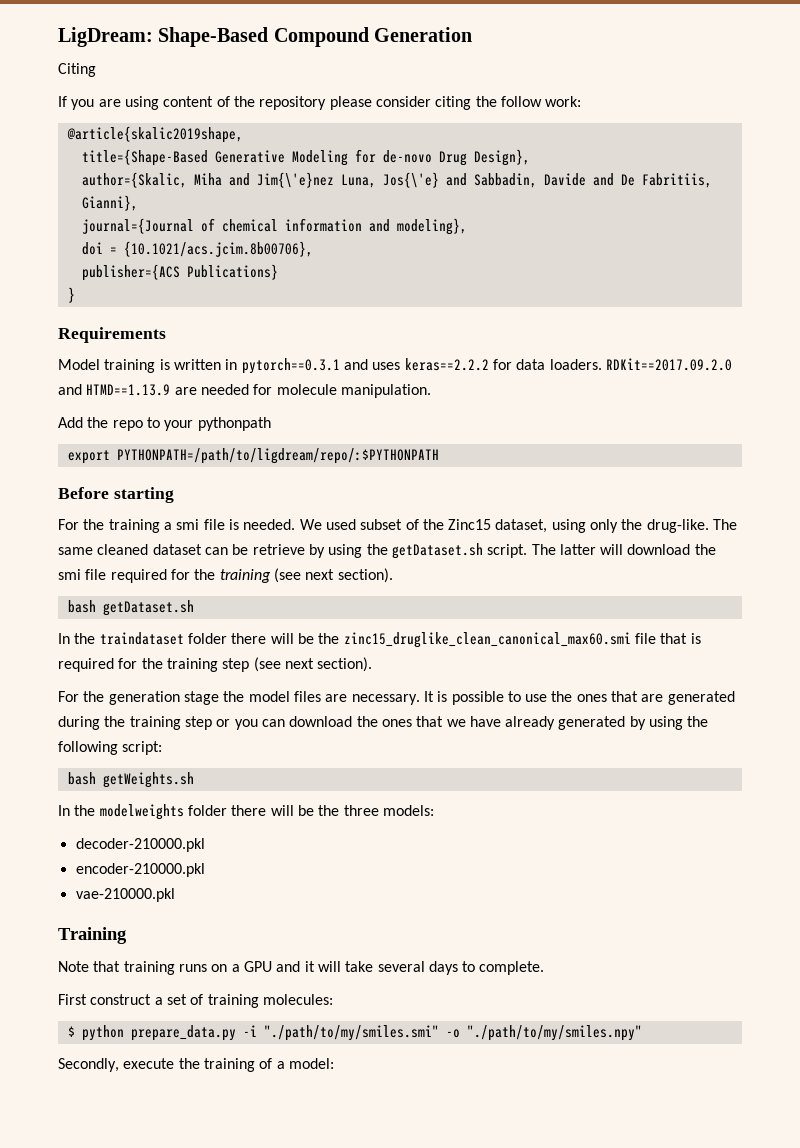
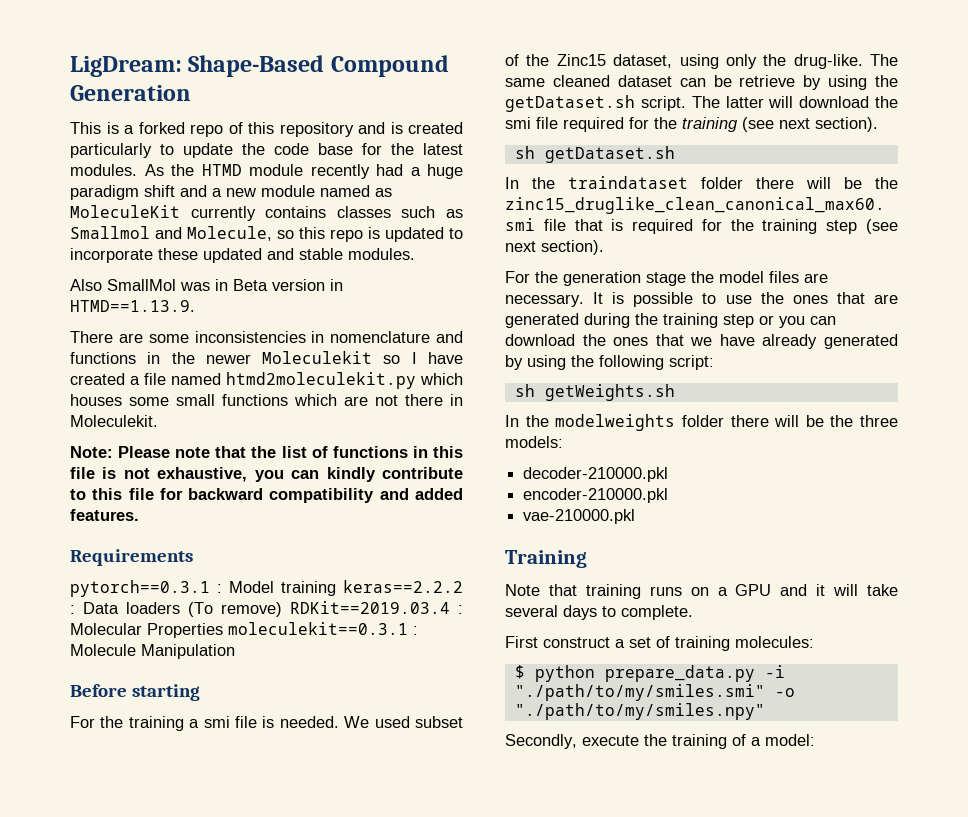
[58,63,96,77] [58,96,582,110] [66,126,243,143] [81,149,530,166] [81,172,712,188] [81,195,138,211] [81,218,467,235] [81,241,313,257] [81,264,278,281] [67,287,75,303] [58,327,166,343] [58,358,732,374] [58,384,431,398] [58,417,271,431] [67,448,439,464] Citing // If you are using content of the repository please consider citing the follow work: // @article{skalic2019shape, // title={Shape-Based Generative Modeling for de-novo Drug Design}, // author={Skalic, Miha and Jim{\'e}nez Luna, Jos{\'e} and Sabbadin, Davide and De Fabritiis, Gianni}, // journal={Journal of chemical information and modeling}, // doi = {10.1021/acs.jcim.8b00706}, // publisher={ACS Publications} // } // Requirements // Model training is written in pytorch==0.3.1 and uses keras==2.2.2 for data loaders. RDKit==2017.09.2.0 and HTMD==1.13.9 are needed for molecule manipulation. // Add the repo to your pythonpath // export PYTHONPATH=/path/to/ligdream/repo/:$PYTHONPATH -> [70,122,463,137] [70,143,463,158] [70,164,463,179] [70,185,392,200] [70,205,464,221] [70,226,463,242] [70,248,415,263] [70,279,343,291] [70,300,195,312] [70,331,463,343] [70,351,463,364] [70,372,463,389] [70,394,463,406] [70,415,158,427] [70,446,463,458] [70,467,463,482] [70,488,463,503] [70,509,139,521] [70,549,193,566] [70,580,463,597] [70,601,463,617] [70,622,418,638] [70,644,235,659] This is a forked repo of this repository and is created particularly to update the code base for the latest modules. As the HTMD module recently had a huge paradigm shift and a new module named as MoleculeKit currently contains classes such as Smallmol and Molecule, so this repo is updated to incorporate these updated and stable modules. // Also SmallMol was in Beta version in HTMD==1.13.9. // There are some inconsistencies in nomenclature and functions in the newer Moleculekit so I have created a file named htmd2moleculekit.py which houses some small functions which are not there in Moleculekit. // Note: Please note that the list of functions in this file is not exhaustive, you can kindly contribute to this file for backward compatibility and added features. // Requirements // pytorch==0.3.1 : Model training keras==2.2.2 : Data loaders (To remove) RDKit==2019.03.4 : Molecular Properties moleculekit==0.3.1 : Molecule Manipulation
[67,600,96,613] bash -> [514,146,535,159] sh
[67,772,96,785] bash -> [514,384,535,397] sh

